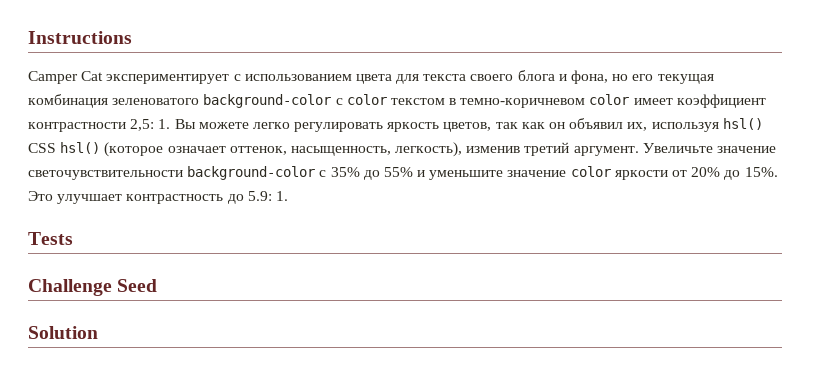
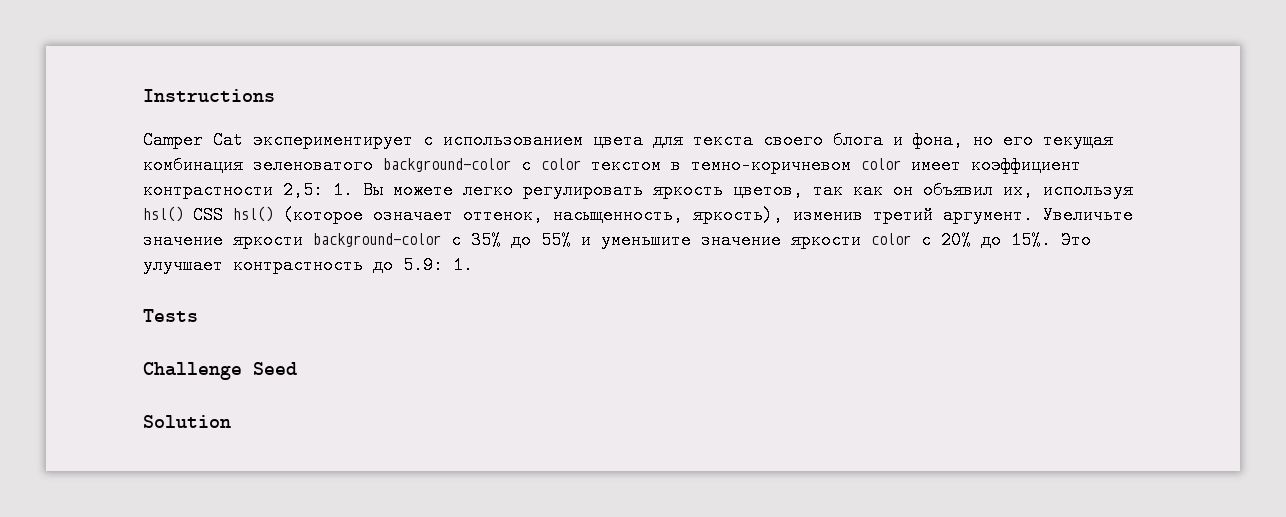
[395,142,463,157] легкость), -> [693,206,783,224] яркость),
[28,170,183,180] светочувствительности -> [233,233,303,249] яркости
[570,166,688,180] color яркости от -> [791,233,931,249] яркости color с

